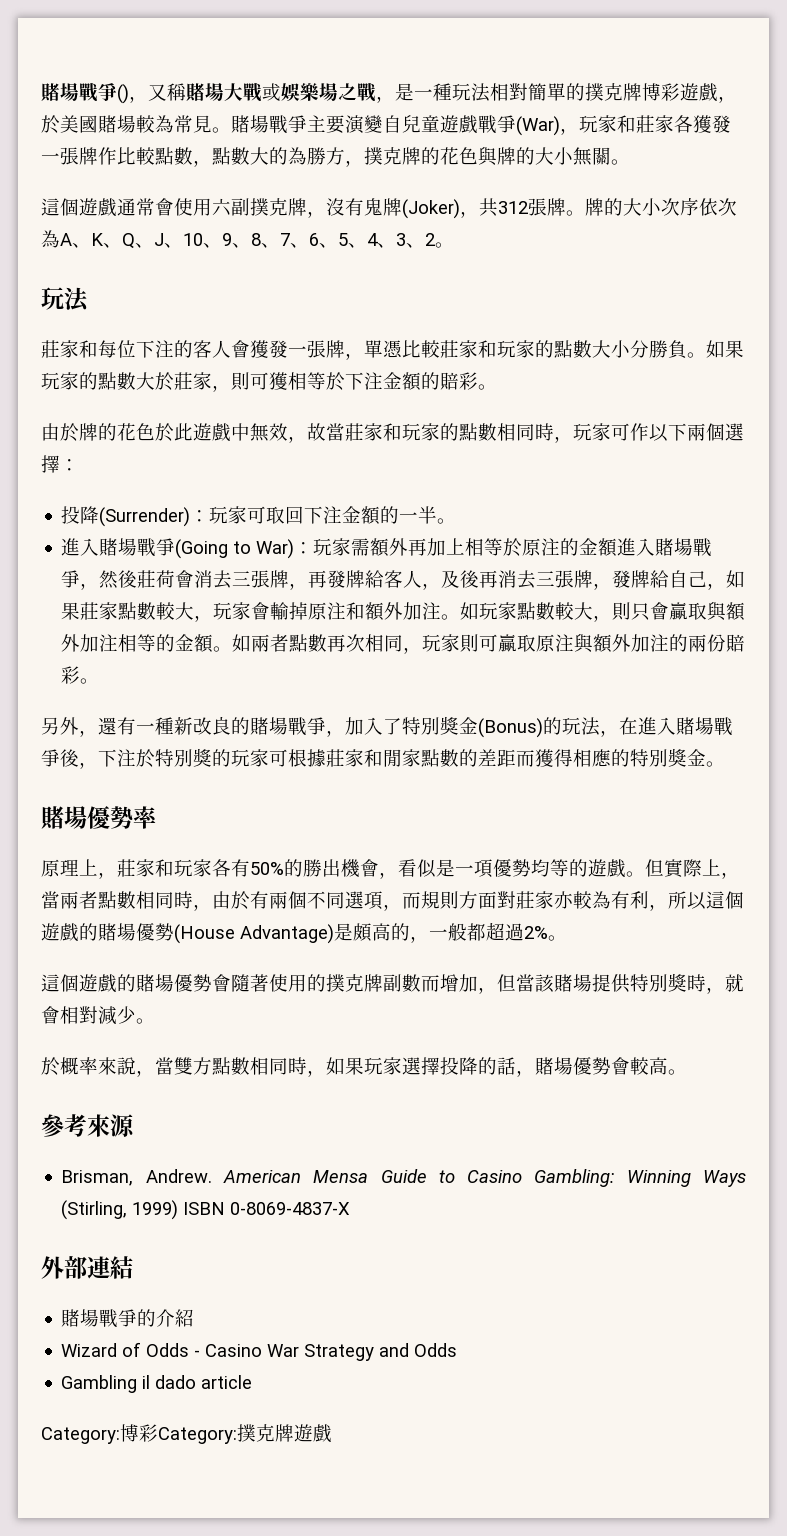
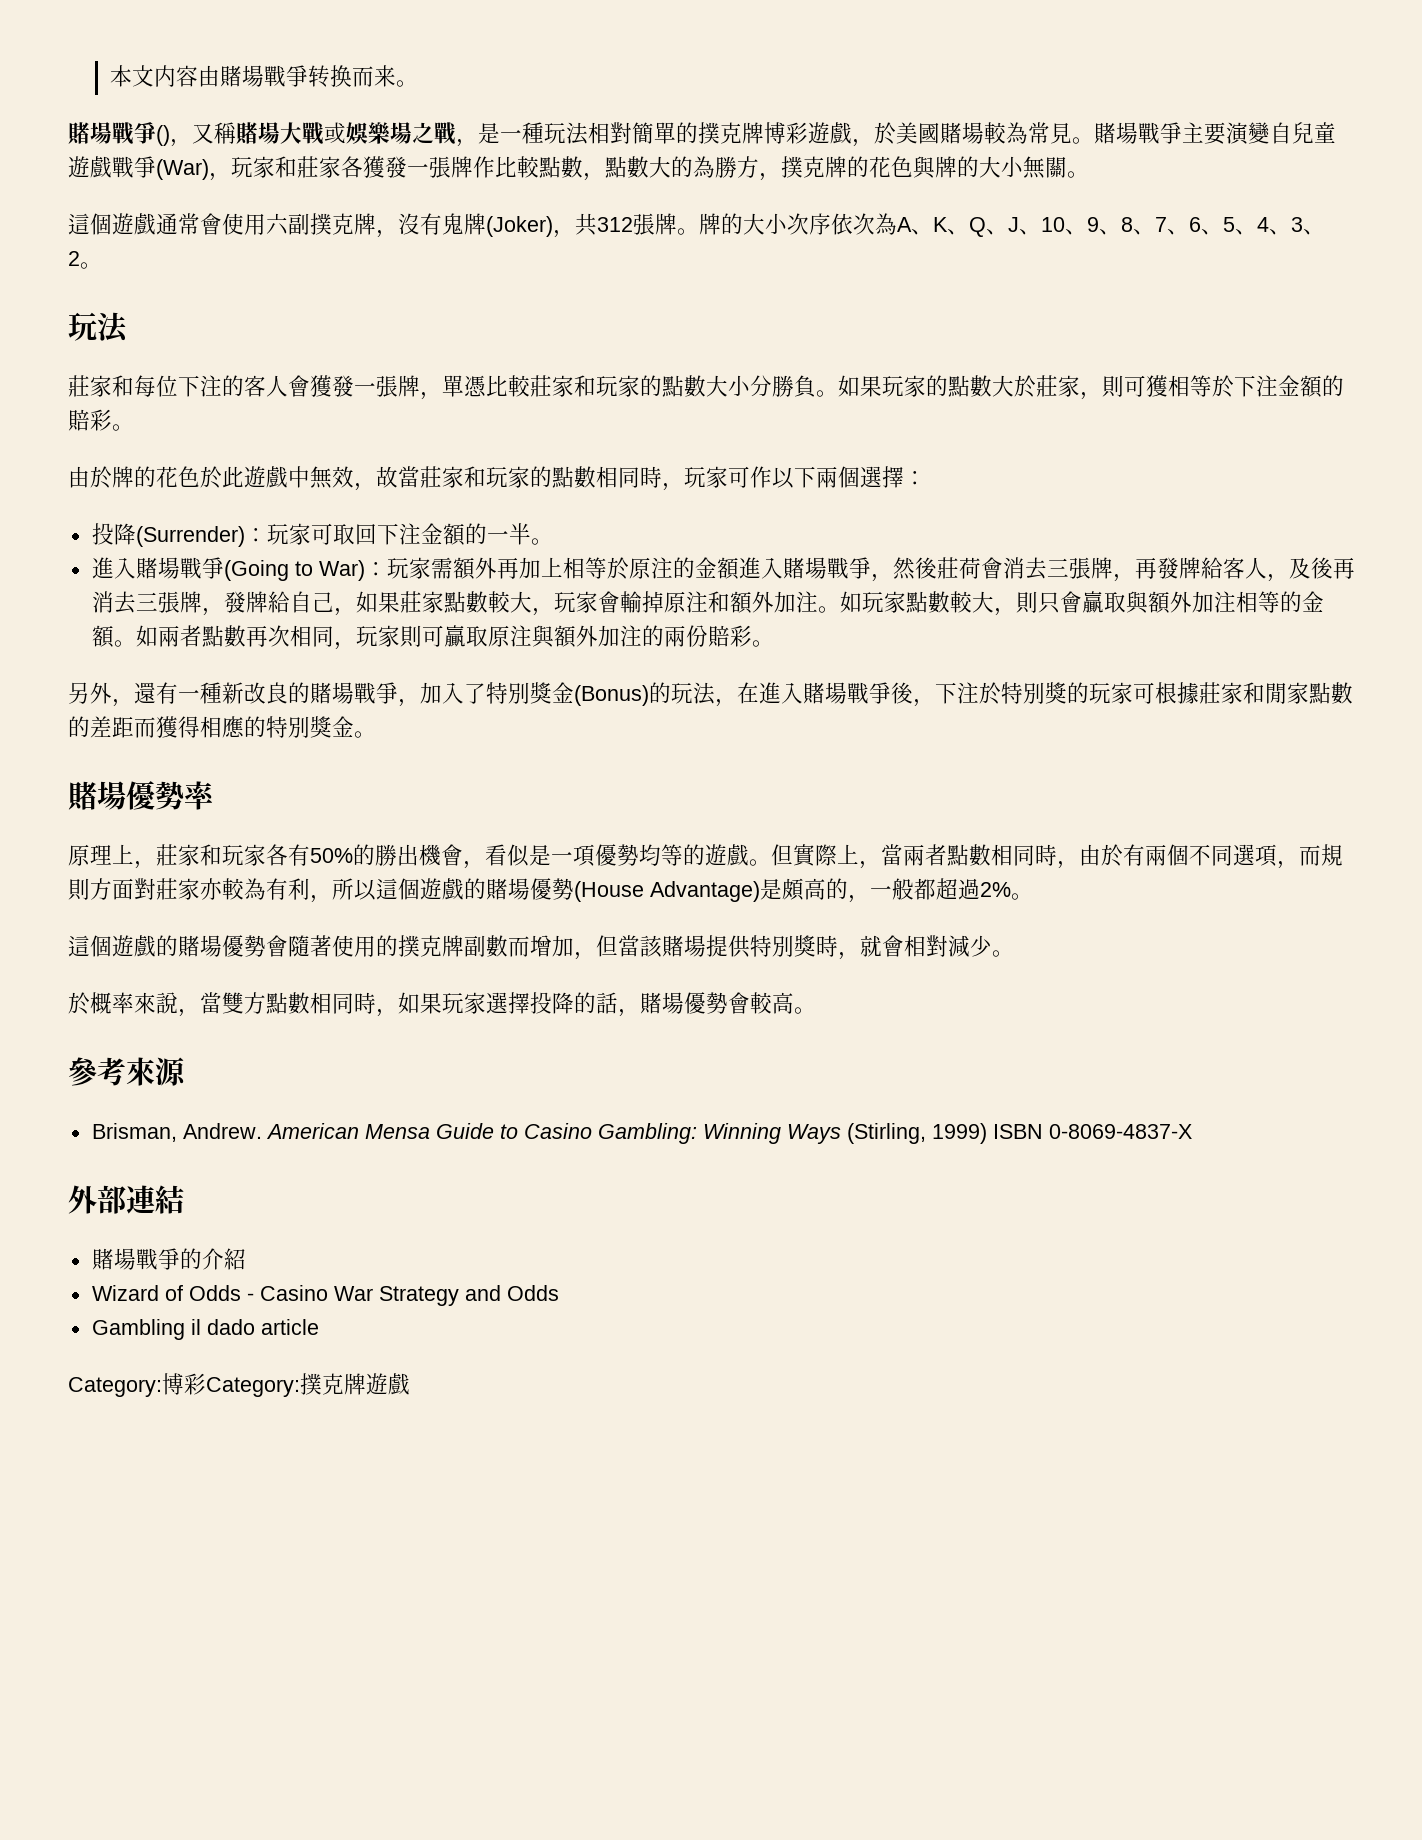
(41, 92) none -> [109,65,418,88] 本文内容由賭場戰爭转换而来。 //

